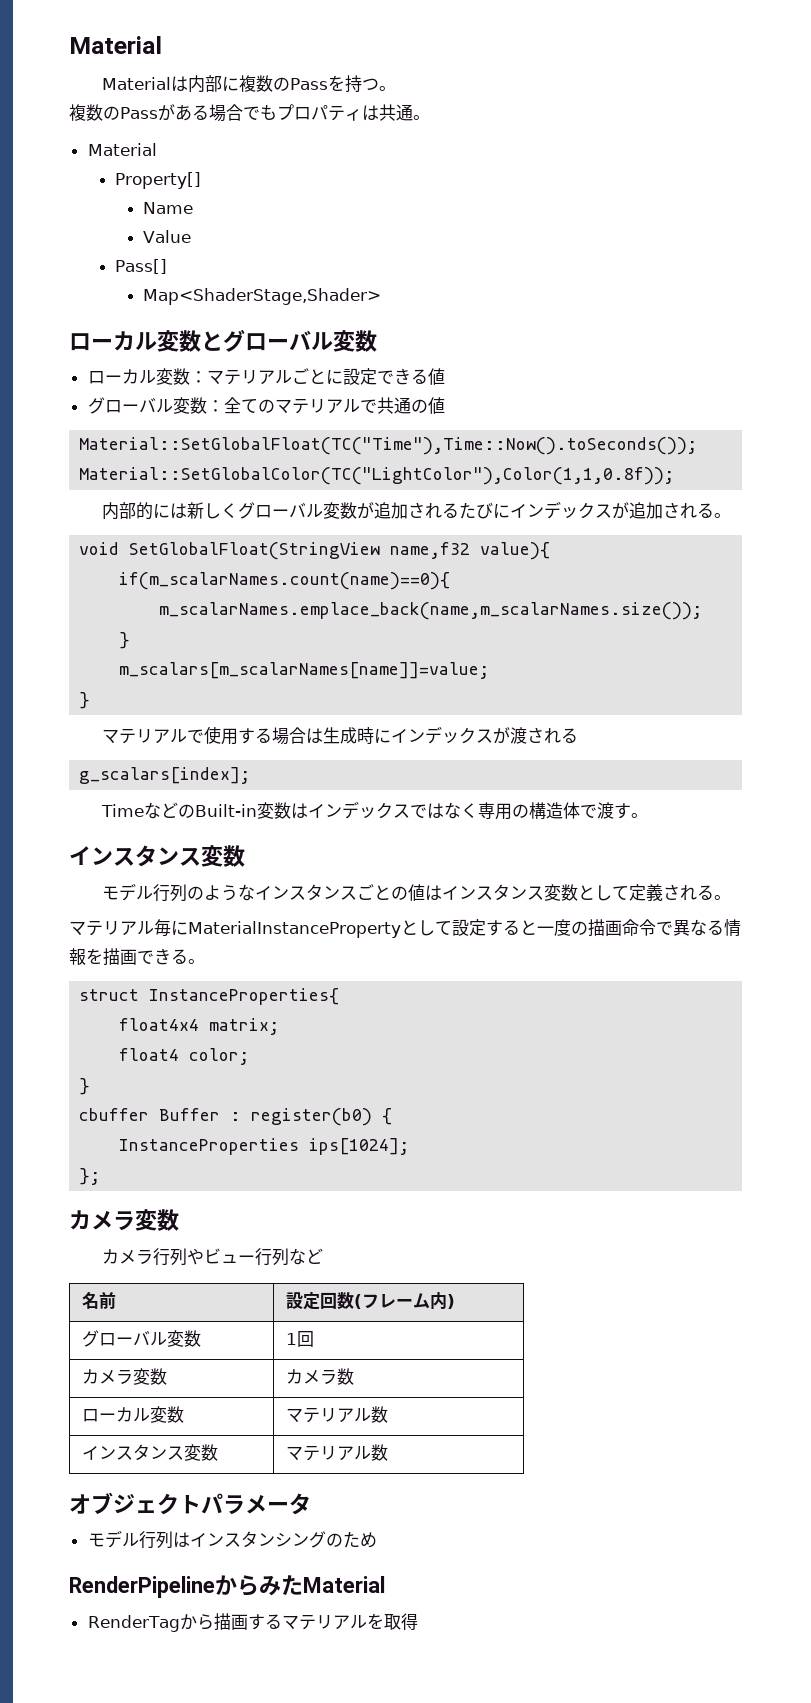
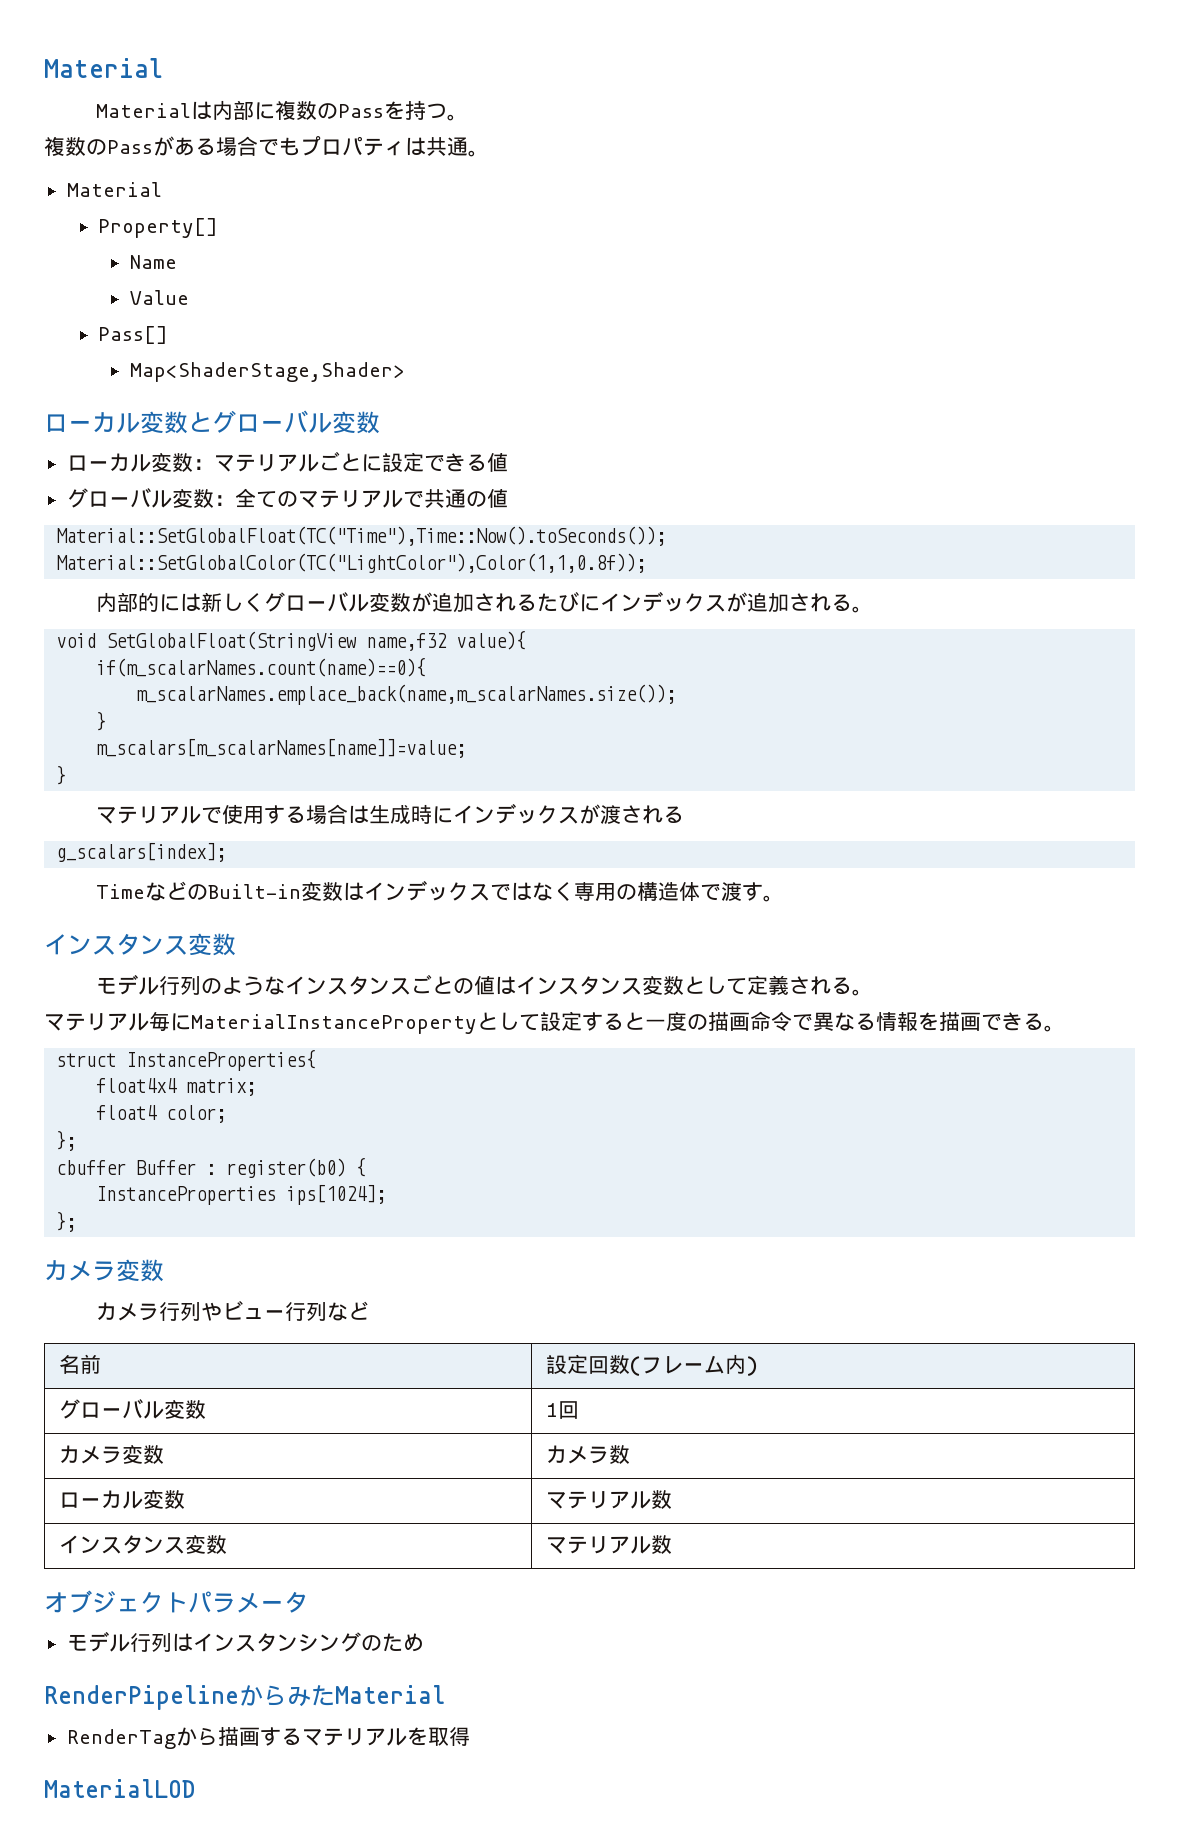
[79,1078,91,1095] } -> [56,1130,77,1151] };
(418, 1621) none -> [44,1779,195,1798] // MaterialLOD

